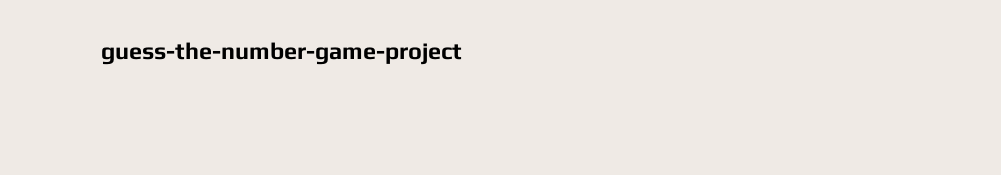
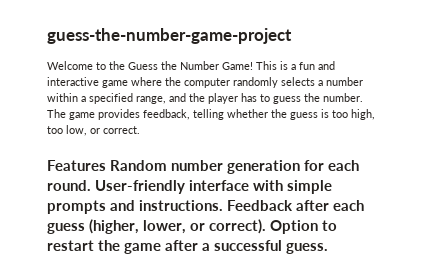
(462, 53) none -> [47,61,335,70] [47,77,363,88] [47,93,363,104] [47,109,375,120] [47,125,140,136] [47,160,360,174] [47,180,333,194] [47,200,365,214] [47,219,338,234] [47,240,329,254] // Welcome to the Guess the Number Game! This is a fun and interactive game where the computer randomly selects a number within a specified range, and the player has to guess the number. The game provides feedback, telling whether the guess is too high, too low, or correct. // Features Random number generation for each round. User-friendly interface with simple prompts and instructions. Feedback after each guess (higher, lower, or correct). Option to restart the game after a successful guess.

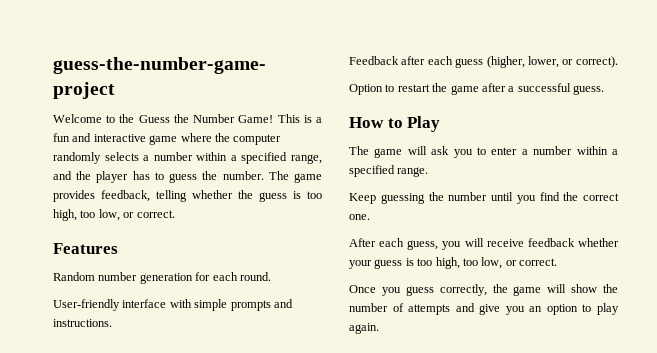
(106, 165) none -> (118, 248) //
(91, 185) none -> (271, 276) //
(224, 205) none -> (112, 323) //
(267, 226) none -> (618, 62) //
(329, 248) none -> [349,116,441,132] [349,146,618,158] [349,165,429,177] [349,192,619,204] [349,214,370,220] [349,238,619,250] [349,257,557,269] [349,284,618,296] [349,303,619,315] [349,323,379,334] // How to Play // The game will ask you to enter a number within a specified range. // Keep guessing the number until you find the correct one. // After each guess, you will receive feedback whether your guess is too high, too low, or correct. // Once you guess correctly, the game will show the number of attempts and give you an option to play again.

